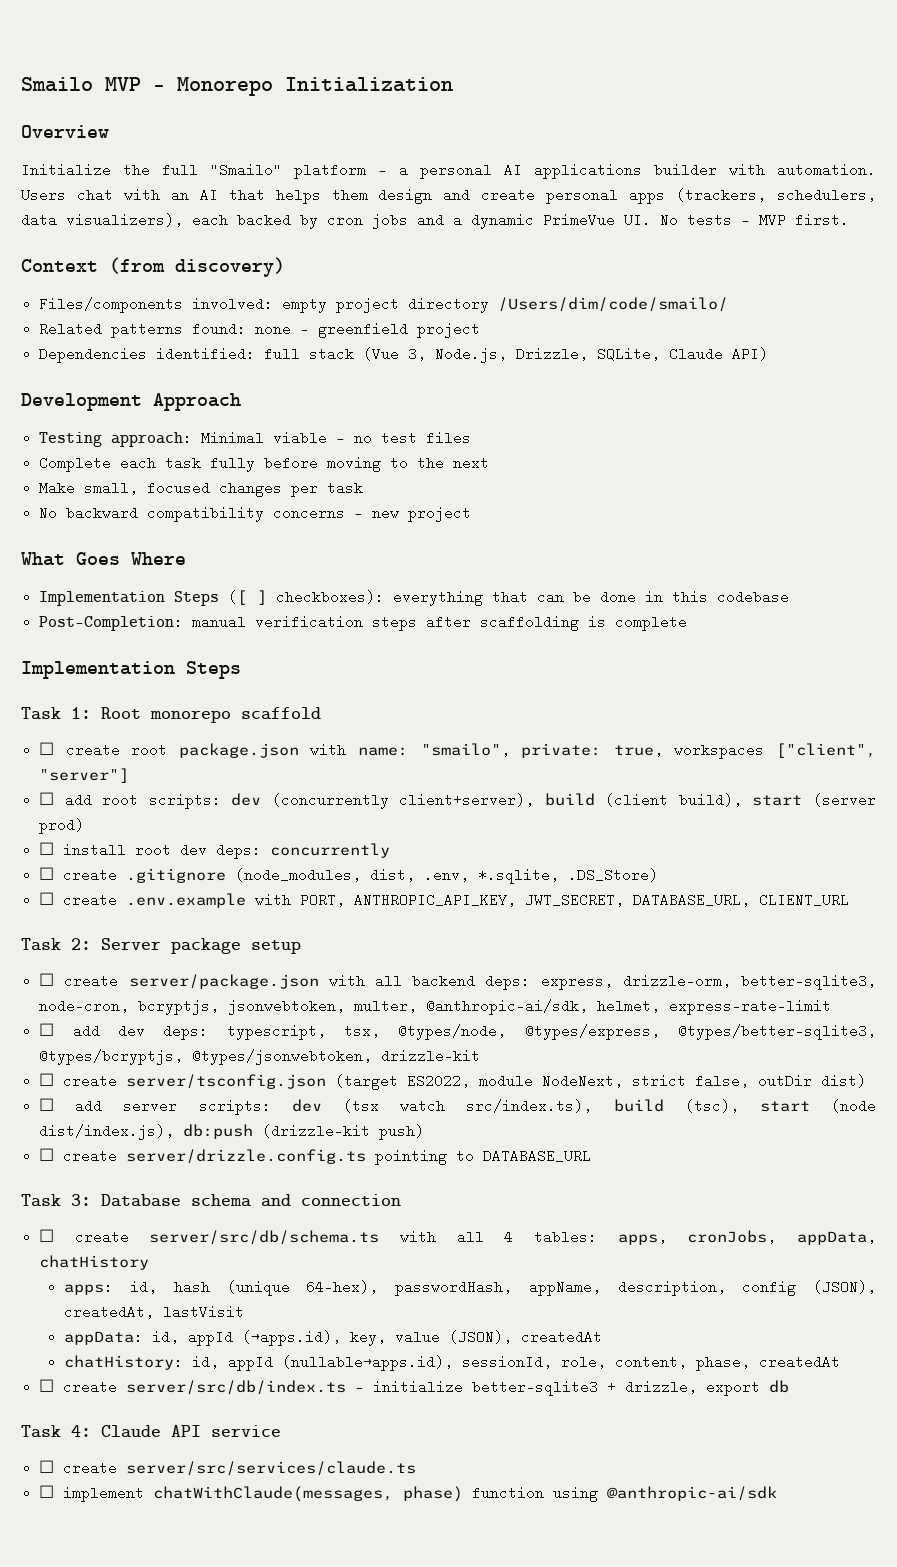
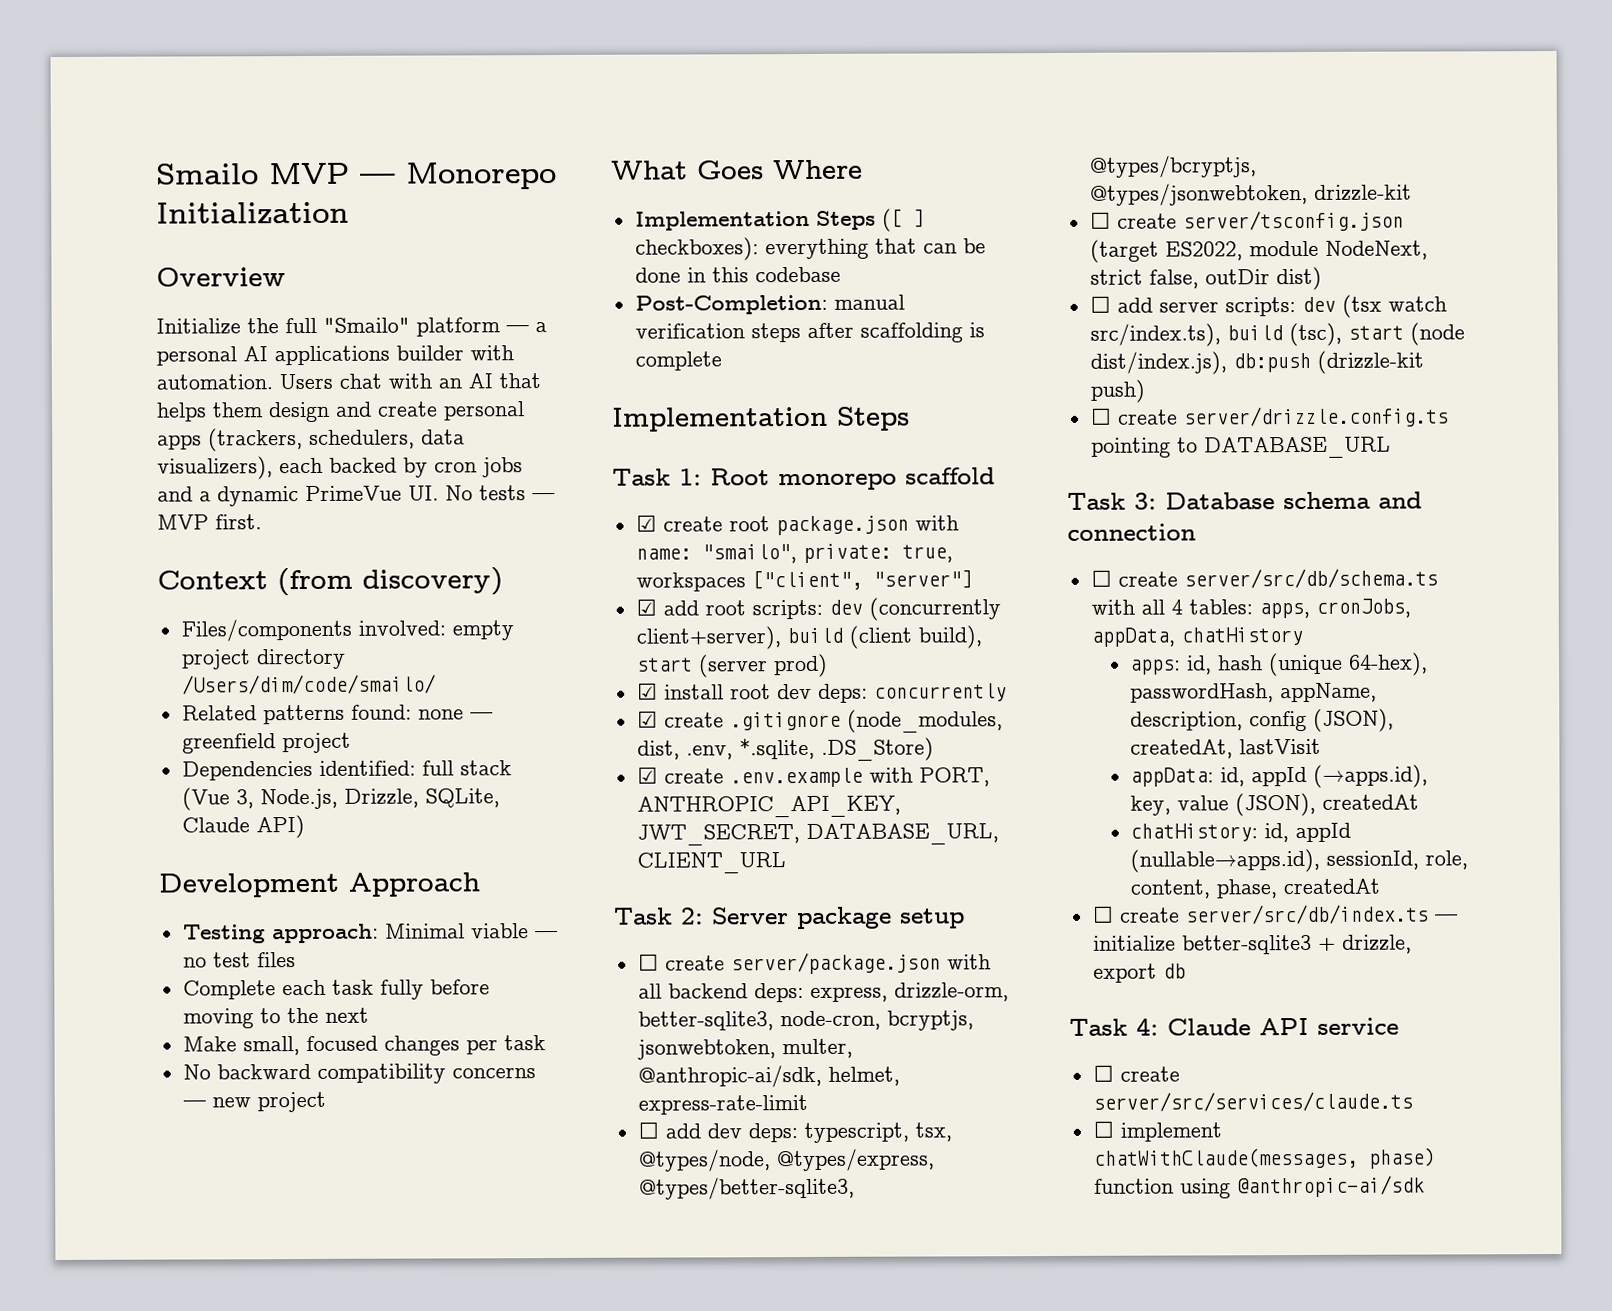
[39,742,55,755] ☐ -> [635,514,657,532] ☑
[39,792,55,805] ☐ -> [635,598,657,616] ☑
[39,842,55,855] ☐ -> [636,682,658,700] ☑
[39,867,55,880] ☐ -> [636,710,658,728] ☑
[39,892,55,905] ☐ -> [636,766,658,784] ☑

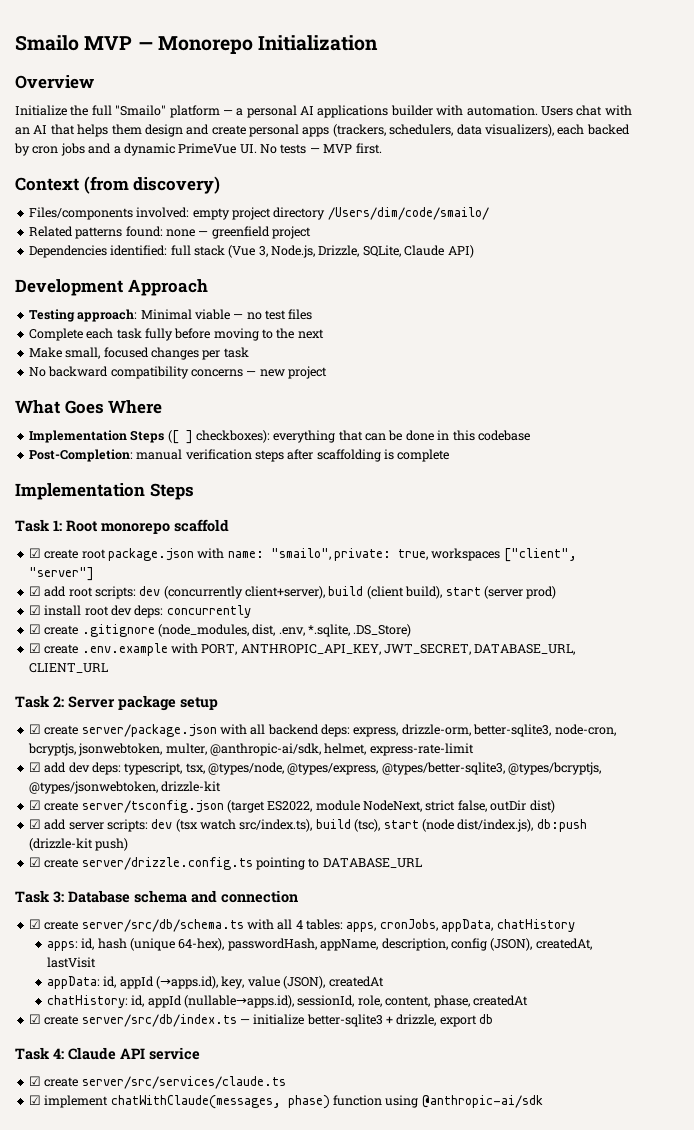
[637,953,659,971] ☐ -> [28,724,41,734] ☑
[637,1121,659,1139] ☐ -> [28,762,41,772] ☑
[1089,211,1111,229] ☐ -> [28,800,41,810] ☑
[1089,295,1111,313] ☐ -> [28,819,41,829] ☑
[1090,407,1112,425] ☐ -> [28,857,41,867] ☑
[1090,569,1112,587] ☐ -> [28,919,41,929] ☑
[1092,905,1114,923] ☐ -> [28,1014,41,1024] ☑
[1092,1064,1114,1082] ☐ -> [28,1076,41,1086] ☑
[1092,1120,1114,1138] ☐ -> [28,1095,41,1105] ☑

